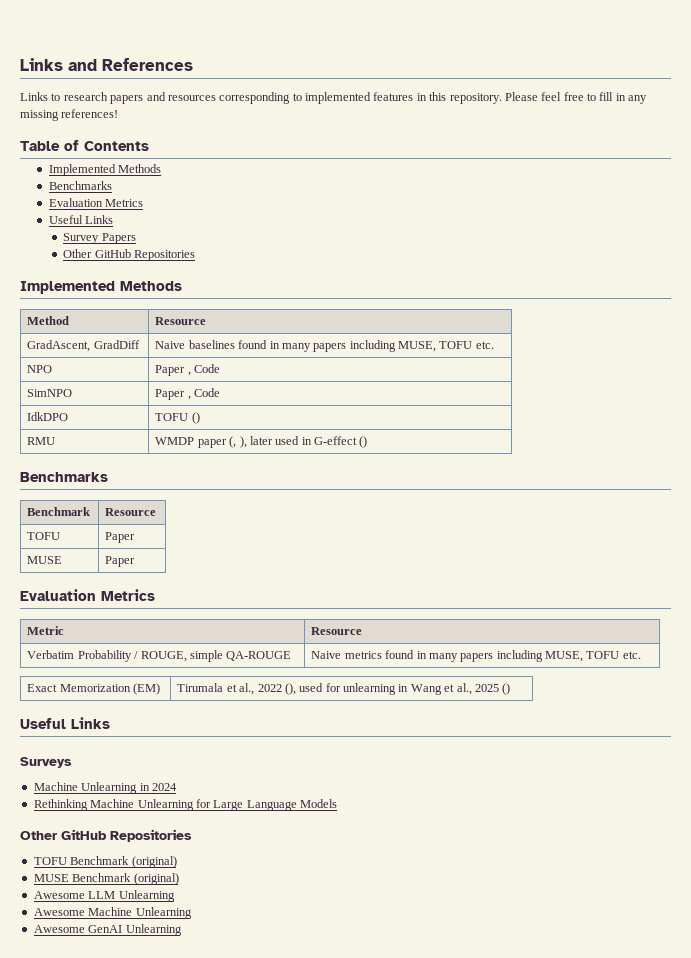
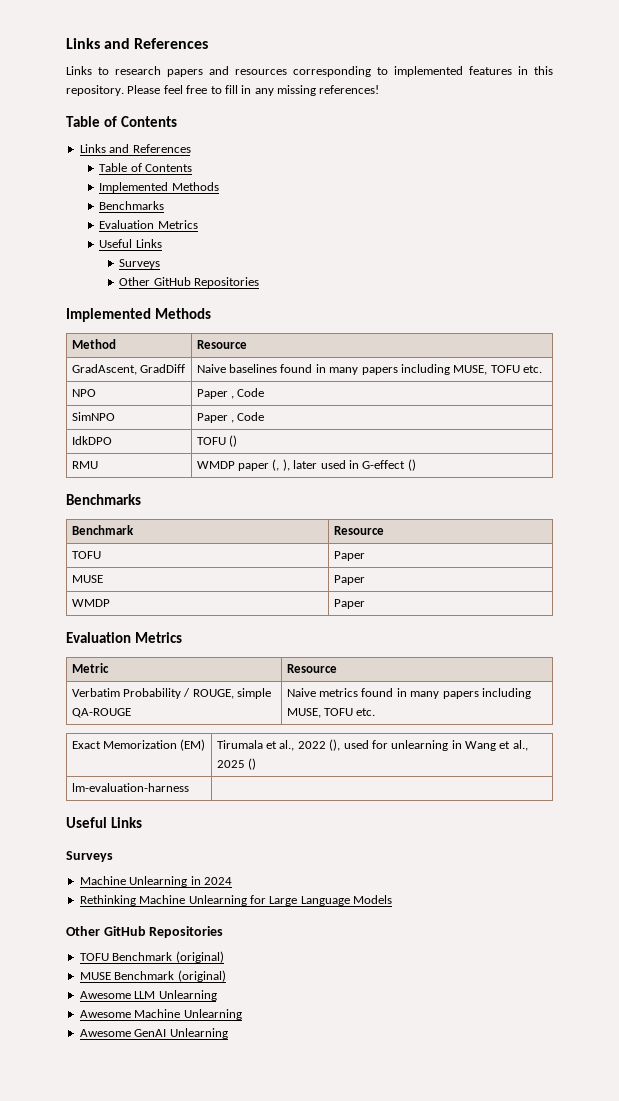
(149, 146) none -> [79,144,191,153] [99,163,193,172] // Links and References // Table of Contents
[63,233,136,244] Survey Papers -> [119,259,161,269] Surveys
(136, 561) none -> [71,599,110,607] [333,599,365,609] // WMDP | Paper
(511, 689) none -> [71,783,189,792] // lm-evaluation-harness |

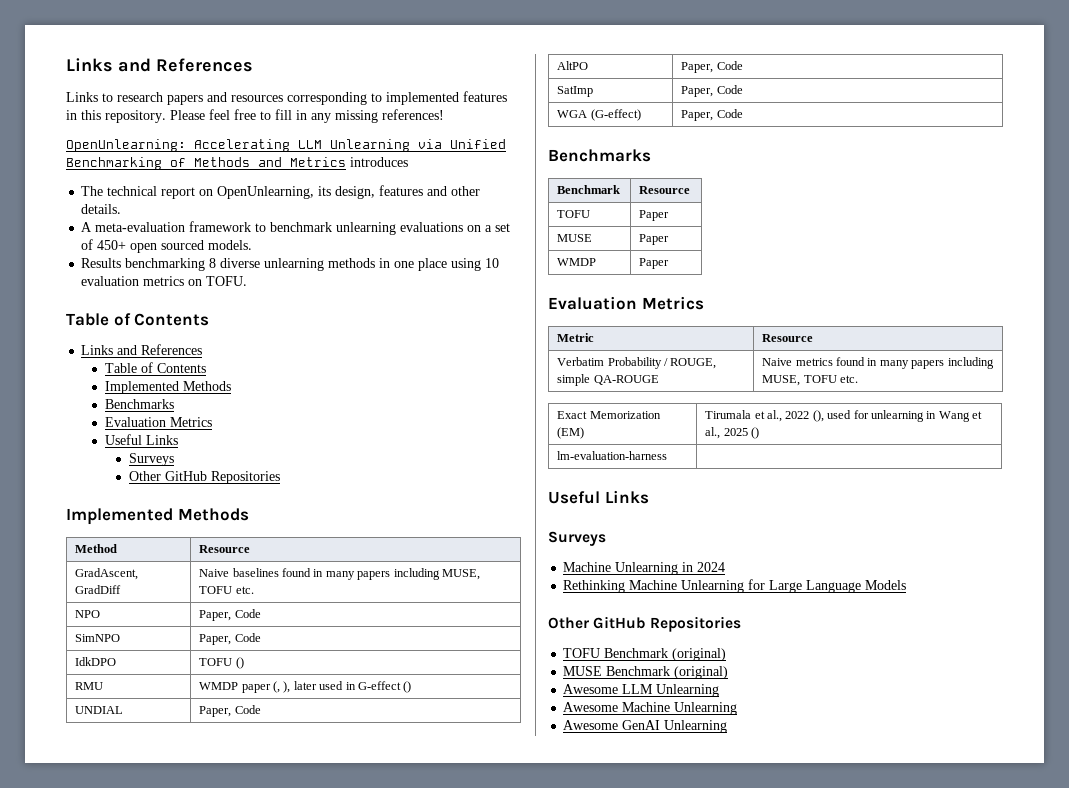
(380, 89) none -> [66,139,506,152] [66,157,408,170] [81,185,481,199] [81,204,122,214] [81,221,511,235] [81,239,253,253] [81,258,500,271] [81,276,248,286] // OpenUnlearning: Accelerating LLM Unlearning via Unified Benchmarking of Methods and Metrics introduces // The technical report on OpenUnlearning, its design, features and other details. // A meta-evaluation framework to benchmark unlearning evaluations on a set of 450+ open sourced models. // Results benchmarking 8 diverse unlearning methods in one place using 10 evaluation metrics on TOFU.
[196,389,235,399] Paper , -> [199,610,232,621] Paper,
[196,413,235,423] Paper , -> [199,634,232,645] Paper,
(416, 465) none -> [75,706,124,714] [199,705,261,717] [557,61,589,70] [681,61,743,73] [557,86,594,97] [681,85,743,97] [557,109,641,121] [681,109,743,121] // UNDIAL | Paper, Code // AltPO | Paper, Code // SatImp | Paper, Code // WGA (G-effect) | Paper, Code

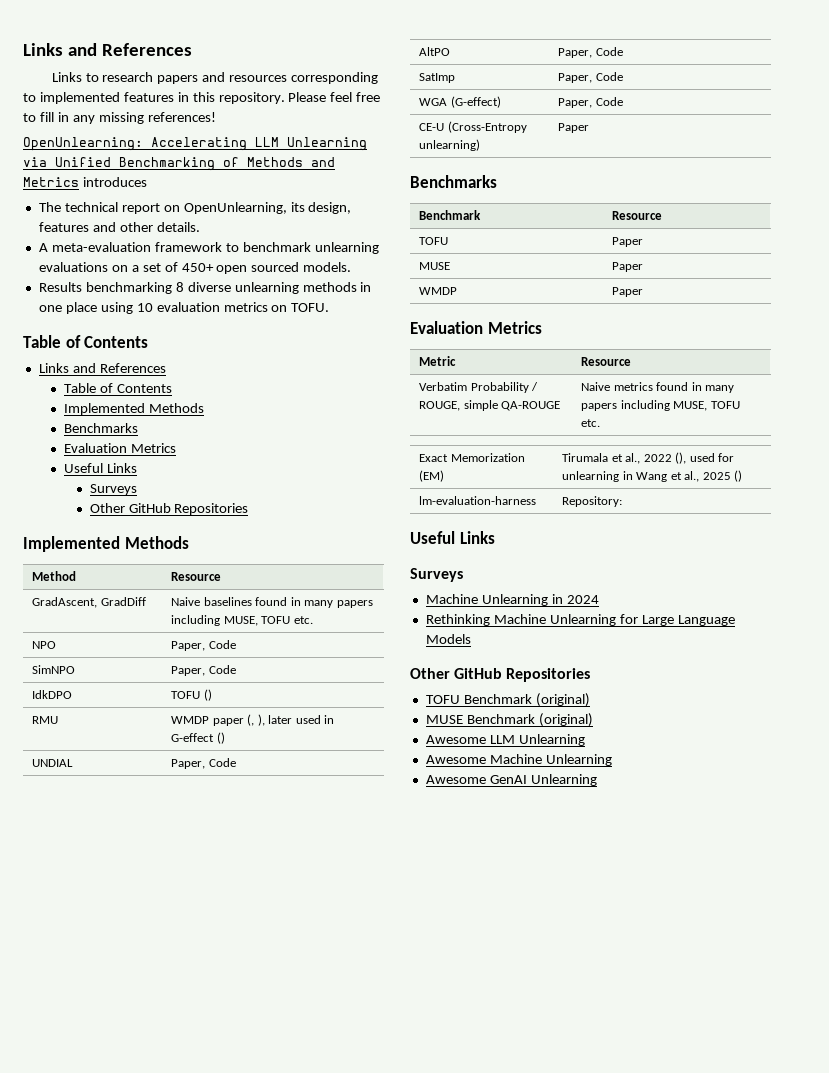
(743, 113) none -> [419,121,527,133] [419,139,481,151] [558,123,590,133] // CE-U (Cross-Entropy unlearning) | Paper
(668, 455) none -> [562,496,623,507] Repository:

